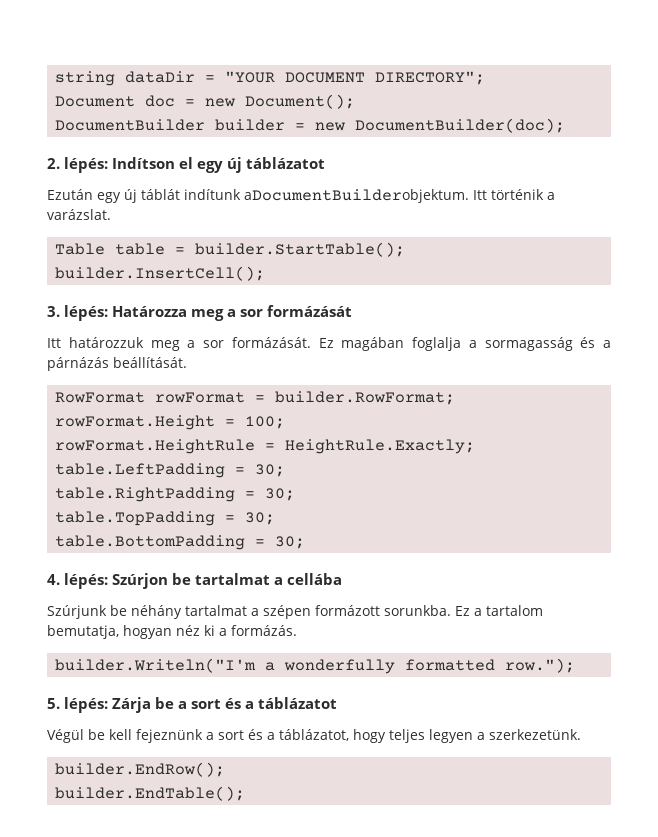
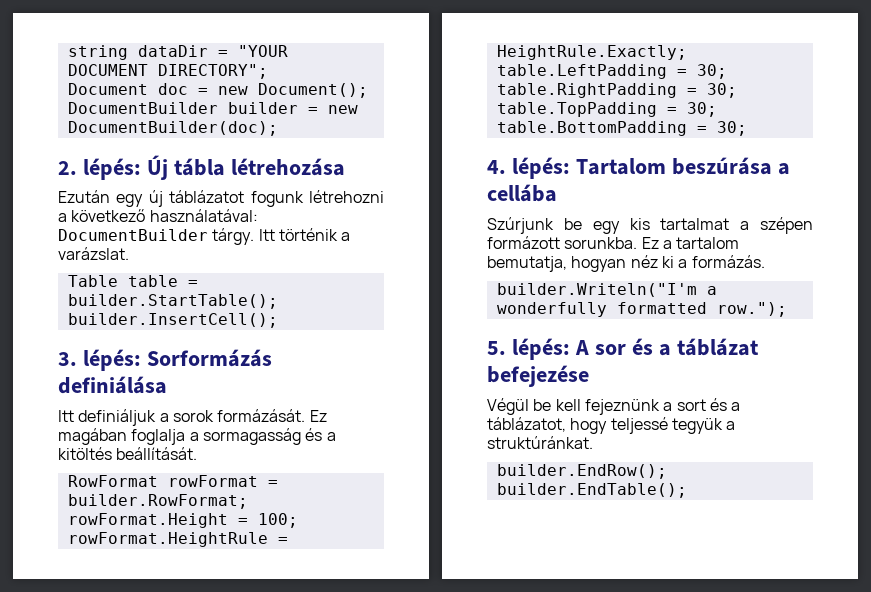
[112,157,326,173] [47,189,469,203] Indítson el egy új táblázatot // Ezután egy új táblát indítunk aDocumentBuilderobjektum. -> [146,155,345,180] [58,190,384,207] [58,209,258,222] [58,228,255,245] Új tábla létrehozása // Ezután egy új táblázatot fogunk létrehozni a következő használatával: DocumentBuilder tárgy.
[112,305,353,321] [47,337,224,351] Határozza meg a sor formázását // Itt határozzuk meg a sor -> [146,349,272,367] [58,376,167,394] [58,409,214,426] Sorformázás definiálása // Itt definiáljuk a sorok
[47,357,109,371] párnázás -> [58,447,112,460] kitöltés
[112,573,271,589] Szúrjon be tartalmat -> [575,157,772,175] Tartalom beszúrása
[131,605,182,619] néhány -> [592,218,650,234] egy kis
[112,697,338,713] Zárja be a sort és a táblázatot -> [574,338,759,356] [487,365,589,387] A sor és a táblázat befejezése
[389,729,581,743] teljes legyen a szerkezetünk. -> [610,417,736,434] [487,436,593,449] teljessé tegyük a struktúránkat.

